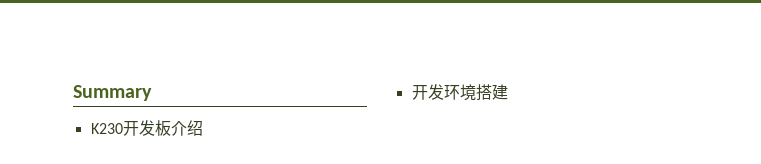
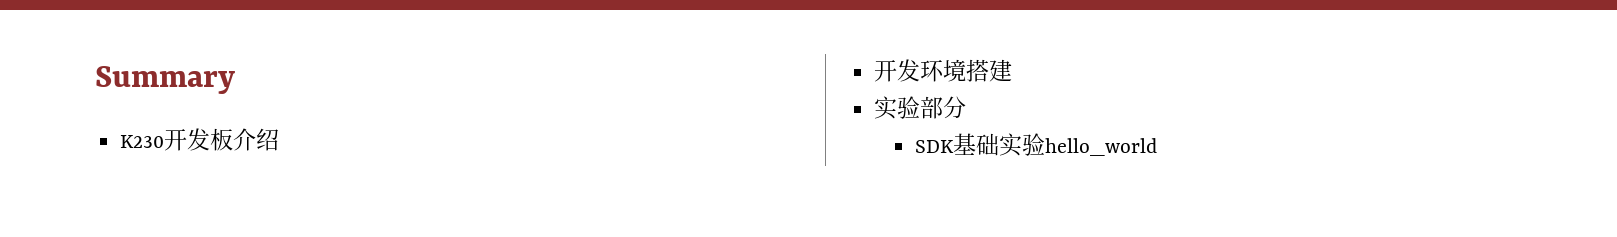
(508, 92) none -> [874,96,967,120] [915,133,1158,157] // 实验部分 // SDK基础实验hello_world

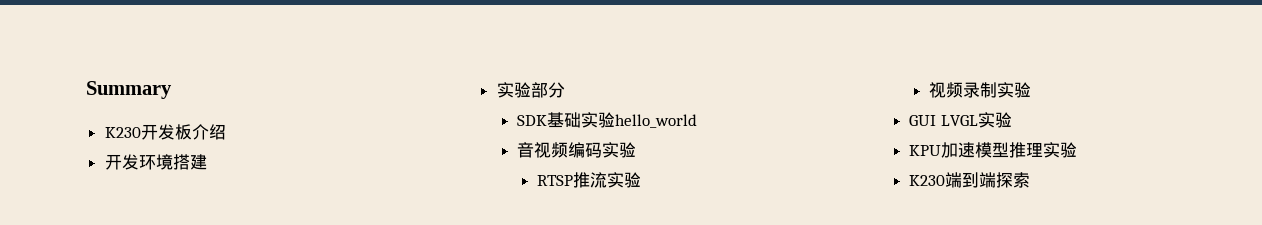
(1158, 147) none -> [517,142,637,158] [537,172,642,188] [929,82,1032,98] [909,112,1012,128] [909,142,1078,158] [909,172,1031,188] // 音视频编码实验 // RTSP推流实验 // 视频录制实验 // GUI LVGL实验 // KPU加速模型推理实验 // K230端到端探索

